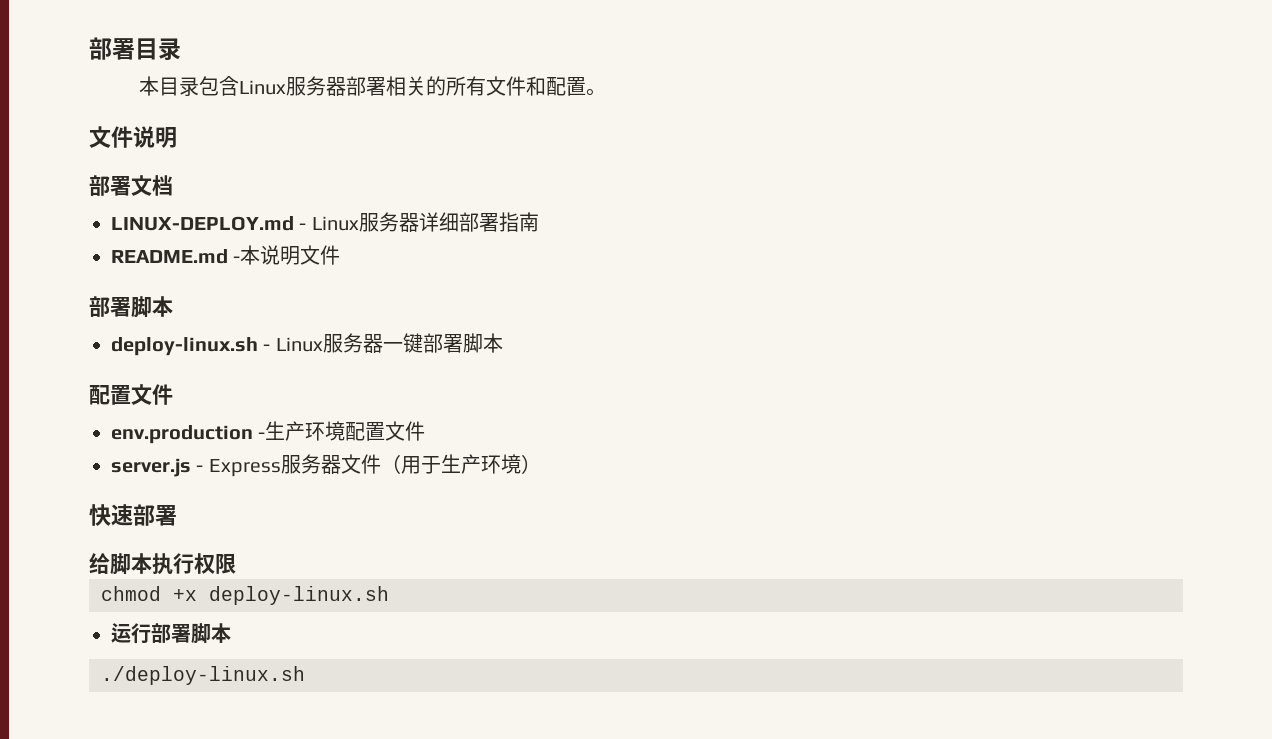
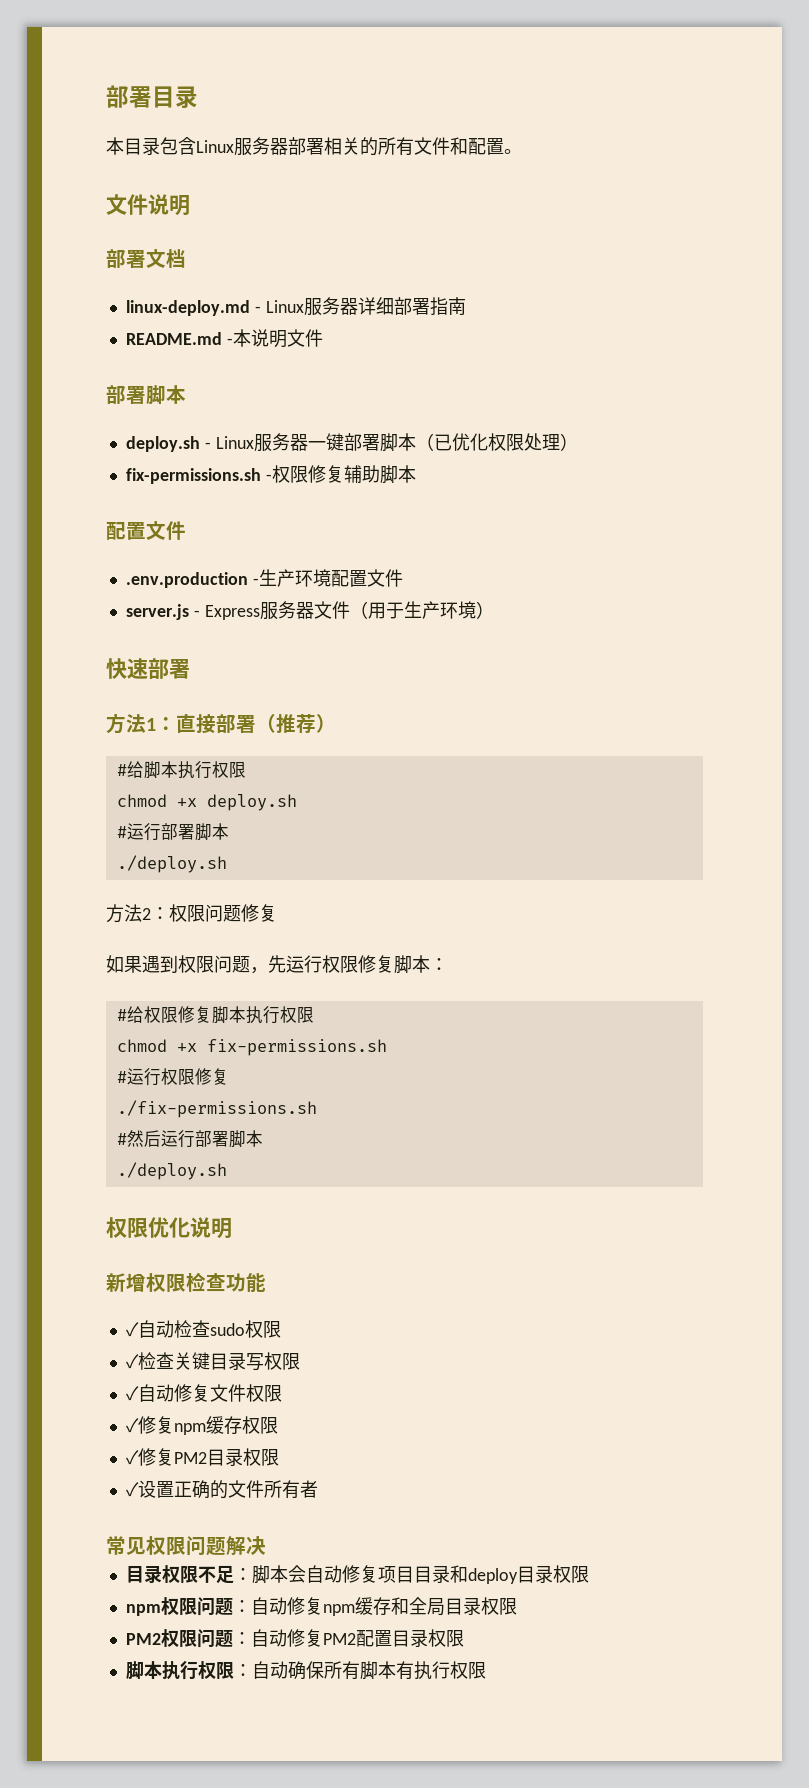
[111,216,294,231] LINUX-DEPLOY.md -> [125,300,250,316] linux-deploy.md
[111,337,258,356] deploy-linux.sh -> [125,436,200,452] deploy.sh
[89,384,173,405] [111,425,253,444] // 配置文件 // env.production -> [415,433,578,451] [125,465,416,484] [106,521,186,540] [125,572,248,588] （已优化权限处理） // fix-permissions.sh -权限修复辅助脚本 // 配置文件 // .env.production
(177, 515) none -> [106,713,336,734] [116,764,127,776] 方法1：直接部署（推荐） // #
[209,586,389,605] [111,623,231,644] [101,666,305,685] deploy-linux.sh // 运行部署脚本 // ./deploy-linux.sh -> [206,794,297,811] [116,823,229,841] [116,855,227,873] [106,904,277,923] [106,955,448,974] [116,1006,314,1024] [116,1039,387,1056] [116,1068,229,1086] [116,1100,317,1118] [116,1130,263,1148] [116,1162,227,1180] [106,1217,232,1239] [106,1272,266,1292] [125,1320,281,1338] [125,1352,300,1371] [125,1384,282,1402] [125,1416,278,1435] [125,1448,279,1466] [125,1480,318,1499] [106,1536,266,1556] [125,1565,589,1584] [125,1597,517,1616] [125,1629,464,1648] [125,1661,486,1680] deploy.sh // #运行部署脚本 // ./deploy.sh // 方法2：权限问题修复 // 如果遇到权限问题，先运行权限修复脚本： // #给权限修复脚本执行权限 // chmod +x fix-permissions.sh // #运行权限修复 // ./fix-permissions.sh // #然后运行部署脚本 // ./deploy.sh // 权限优化说明 // 新增权限检查功能 // ✓自动检查sudo权限 // ✓检查关键目录写权限 // ✓自动修复文件权限 // ✓修复npm缓存权限 // ✓修复PM2目录权限 // ✓设置正确的文件所有者 // 常见权限问题解决 // 目录权限不足：脚本会自动修复项目目录和deploy目录权限 // npm权限问题：自动修复npm缓存和全局目录权限 // PM2权限问题：自动修复PM2配置目录权限 // 脚本执行权限：自动确保所有脚本有执行权限

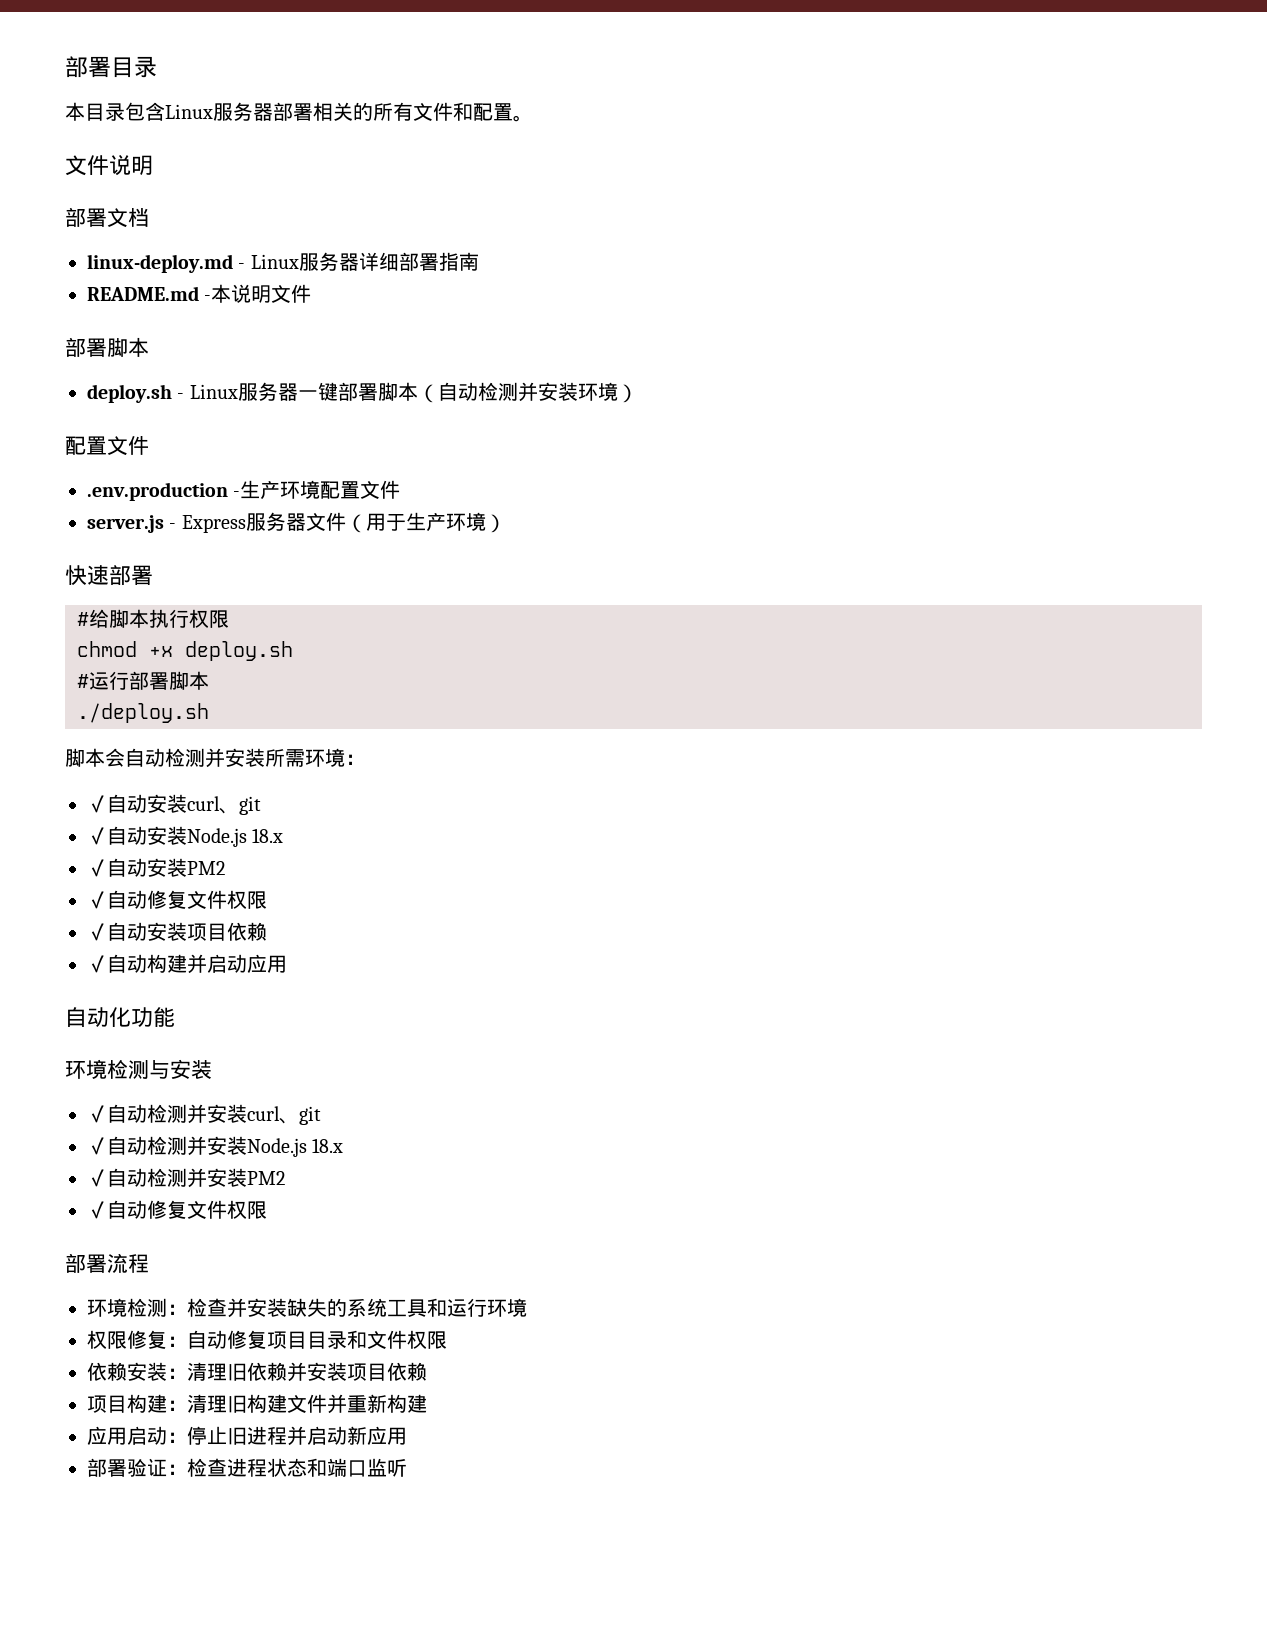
[433,433,578,451] [125,465,416,484] 已优化权限处理） // fix-permissions.sh -权限修复辅助脚本 -> [437,382,638,403] 自动检测并安装环境）
[106,713,336,734] // 方法1：直接部署（推荐） -> (153, 575) none
[106,904,277,923] [106,955,448,974] [116,1006,314,1024] [116,1039,387,1056] [116,1068,229,1086] [116,1100,317,1118] [116,1130,263,1148] [116,1162,227,1180] [106,1217,232,1239] [106,1272,266,1292] [125,1320,281,1338] [125,1352,300,1371] 方法2：权限问题修复 // 如果遇到权限问题，先运行权限修复脚本： // #给权限修复脚本执行权限 // chmod +x fix-permissions.sh // #运行权限修复 // ./fix-permissions.sh // #然后运行部署脚本 // ./deploy.sh // 权限优化说明 // 新增权限检查功能 // ✓自动检查sudo权限 // ✓检查关键目录写权限 -> [65,748,365,768] [87,794,261,815] [87,826,284,847] [87,858,225,877] 脚本会自动检测并安装所需环境： // ✓自动安装curl、git // ✓自动安装Node.js 18.x // ✓自动安装PM2
[137,1416,278,1435] [125,1448,279,1466] [125,1480,318,1499] [106,1536,266,1556] [125,1565,306,1584] 修复npm缓存权限 // ✓修复PM2目录权限 // ✓设置正确的文件所有者 // 常见权限问题解决 // 目录权限不足：脚本会 -> [107,922,267,941] [87,954,287,974] [65,1007,175,1027] [65,1059,212,1079] [87,1104,321,1125] [87,1136,344,1157] [87,1168,285,1188] [87,1200,267,1219] [65,1253,149,1273] [87,1298,527,1318] [87,1330,187,1349] 自动安装项目依赖 // ✓自动构建并启动应用 // 自动化功能 // 环境检测与安装 // ✓自动检测并安装curl、git // ✓自动检测并安装Node.js 18.x // ✓自动检测并安装PM2 // ✓自动修复文件权限 // 部署流程 // 环境检测：检查并安装缺失的系统工具和运行环境 // 权限修复：
[467,1565,589,1584] [125,1597,517,1616] [125,1629,464,1648] [125,1661,486,1680] deploy目录权限 // npm权限问题：自动修复npm缓存和全局目录权限 // PM2权限问题：自动修复PM2配置目录权限 // 脚本执行权限：自动确保所有脚本有执行权限 -> [367,1330,447,1349] [87,1362,427,1382] [87,1394,427,1414] [87,1426,407,1446] [87,1458,407,1477] 文件权限 // 依赖安装：清理旧依赖并安装项目依赖 // 项目构建：清理旧构建文件并重新构建 // 应用启动：停止旧进程并启动新应用 // 部署验证：检查进程状态和端口监听

